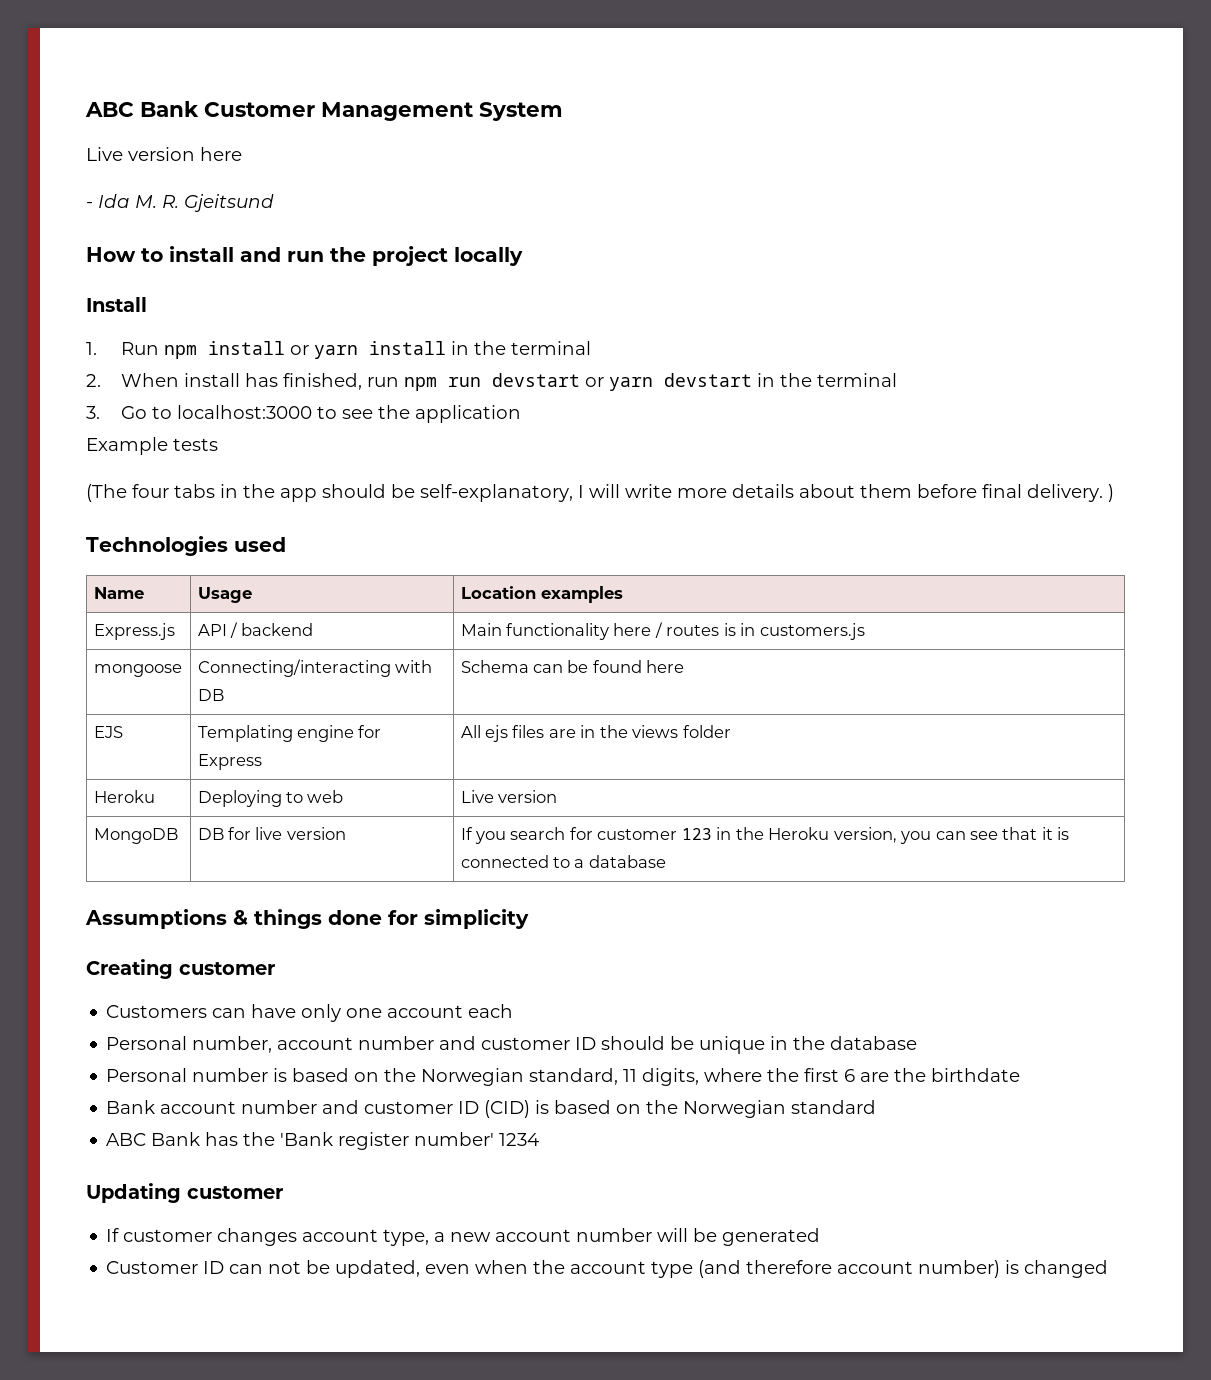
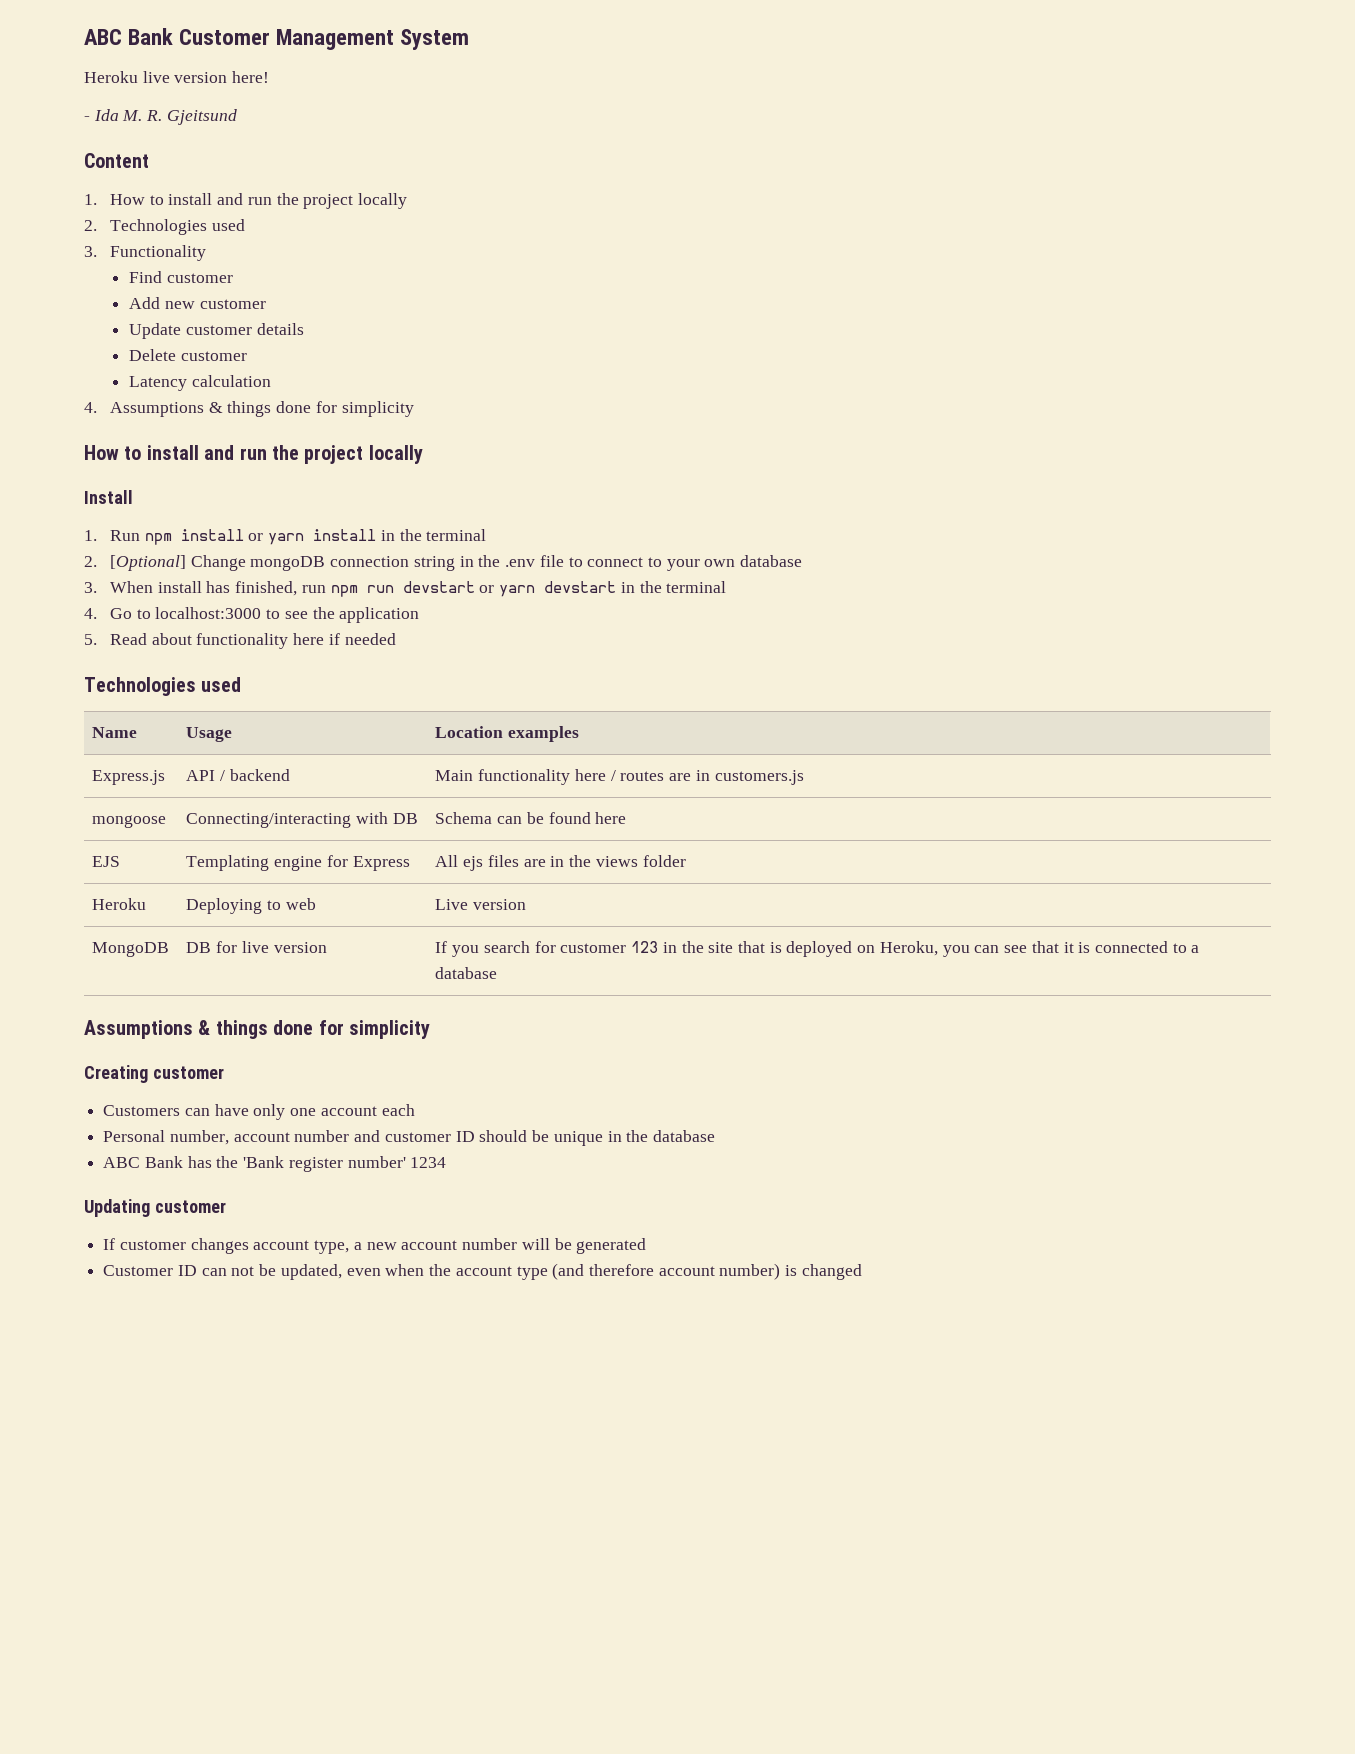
[86,147,242,161] Live version here -> [84,71,270,83] Heroku live version here!
(274, 203) none -> [84,153,149,168] [84,193,408,209] [84,219,245,235] [84,245,206,261] [129,271,233,283] [129,297,266,309] [129,323,304,339] [129,349,247,361] [129,375,271,391] [84,401,414,417] // Content // 1. How to install and run the project locally // 2. Technologies used // 3. Functionality // Find customer // Add new customer // Update customer details // Delete customer // Latency calculation // 4. Assumptions & things done for simplicity
(101, 380) none -> [109,555,803,571] [84,582,97,593] [Optional] Change mongoDB connection string in the .env file to connect to your own database // 3.
[86,406,100,419] 3. -> [84,608,97,619] 4.
[86,437,218,455] [86,484,1114,502] Example tests // (The four tabs in the app should be self-explanatory, I will write more details about them before final delivery. ) -> [84,633,396,649] 5. Read about functionality here if needed
[723,623,736,636] is -> [669,773,692,781] are
[768,827,897,843] Heroku version, -> [708,941,938,957] site that is deployed on Heroku,
[106,1068,1021,1086] [106,1100,877,1118] // Personal number is based on the Norwegian standard, 11 digits, where the first 6 are the birthdate // Bank account number and customer ID (CID) is based on the Norwegian standard -> (715, 1136) none

